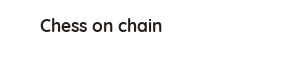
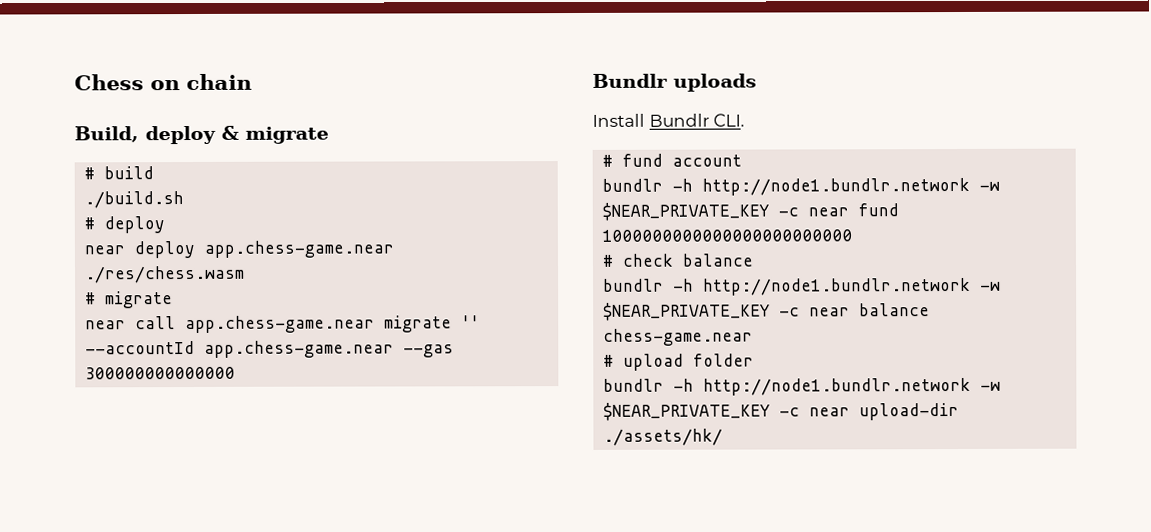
(162, 25) none -> [74,125,329,145] [84,166,155,180] [84,191,185,209] [84,216,166,234] [84,240,395,259] [84,265,246,284] [85,291,174,309] [85,315,481,334] [85,340,455,358] [85,366,237,380] [592,73,757,92] [592,113,746,127] [602,153,743,167] [602,177,1001,196] [602,202,900,221] [602,229,854,242] [602,253,755,267] [603,277,1002,296] [603,302,931,321] [603,328,754,346] [603,353,755,371] [603,377,1002,396] [603,402,960,421] [603,428,724,446] // Build, deploy & migrate // # build // ./build.sh // # deploy // near deploy app.chess-game.near ./res/chess.wasm // # migrate // near call app.chess-game.near migrate '' --accountId app.chess-game.near --gas 300000000000000 // Bundlr uploads // Install Bundlr CLI. // # fund account // bundlr -h http://node1.bundlr.network -w $NEAR_PRIVATE_KEY -c near fund 1000000000000000000000000 // # check balance // bundlr -h http://node1.bundlr.network -w $NEAR_PRIVATE_KEY -c near balance chess-game.near // # upload folder // bundlr -h http://node1.bundlr.network -w $NEAR_PRIVATE_KEY -c near upload-dir ./assets/hk/

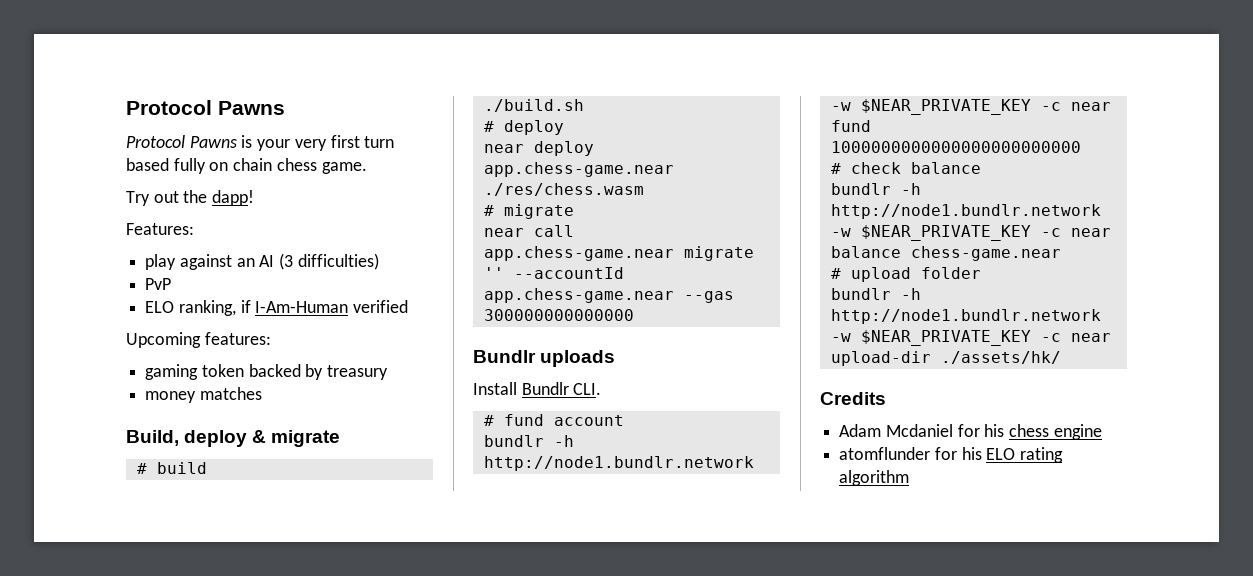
[74,73,252,91] Chess on chain -> [126,100,285,115] [126,135,395,151] [126,158,367,174] [126,190,255,206] [126,223,194,235] [145,253,379,270] [145,278,172,290] [145,300,409,316] [126,332,271,348] [145,364,389,380] [145,387,262,403] Protocol Pawns // Protocol Pawns is your very first turn based fully on chain chess game. // Try out the dapp! // Features: // play against an AI (3 difficulties) // PvP // ELO ranking, if I-Am-Human verified // Upcoming features: // gaming token backed by treasury // money matches
(724, 437) none -> [820,392,886,405] [839,424,1102,440] [839,447,1064,463] [839,470,910,486] // Credits // Adam Mcdaniel for his chess engine // atomflunder for his ELO rating algorithm

